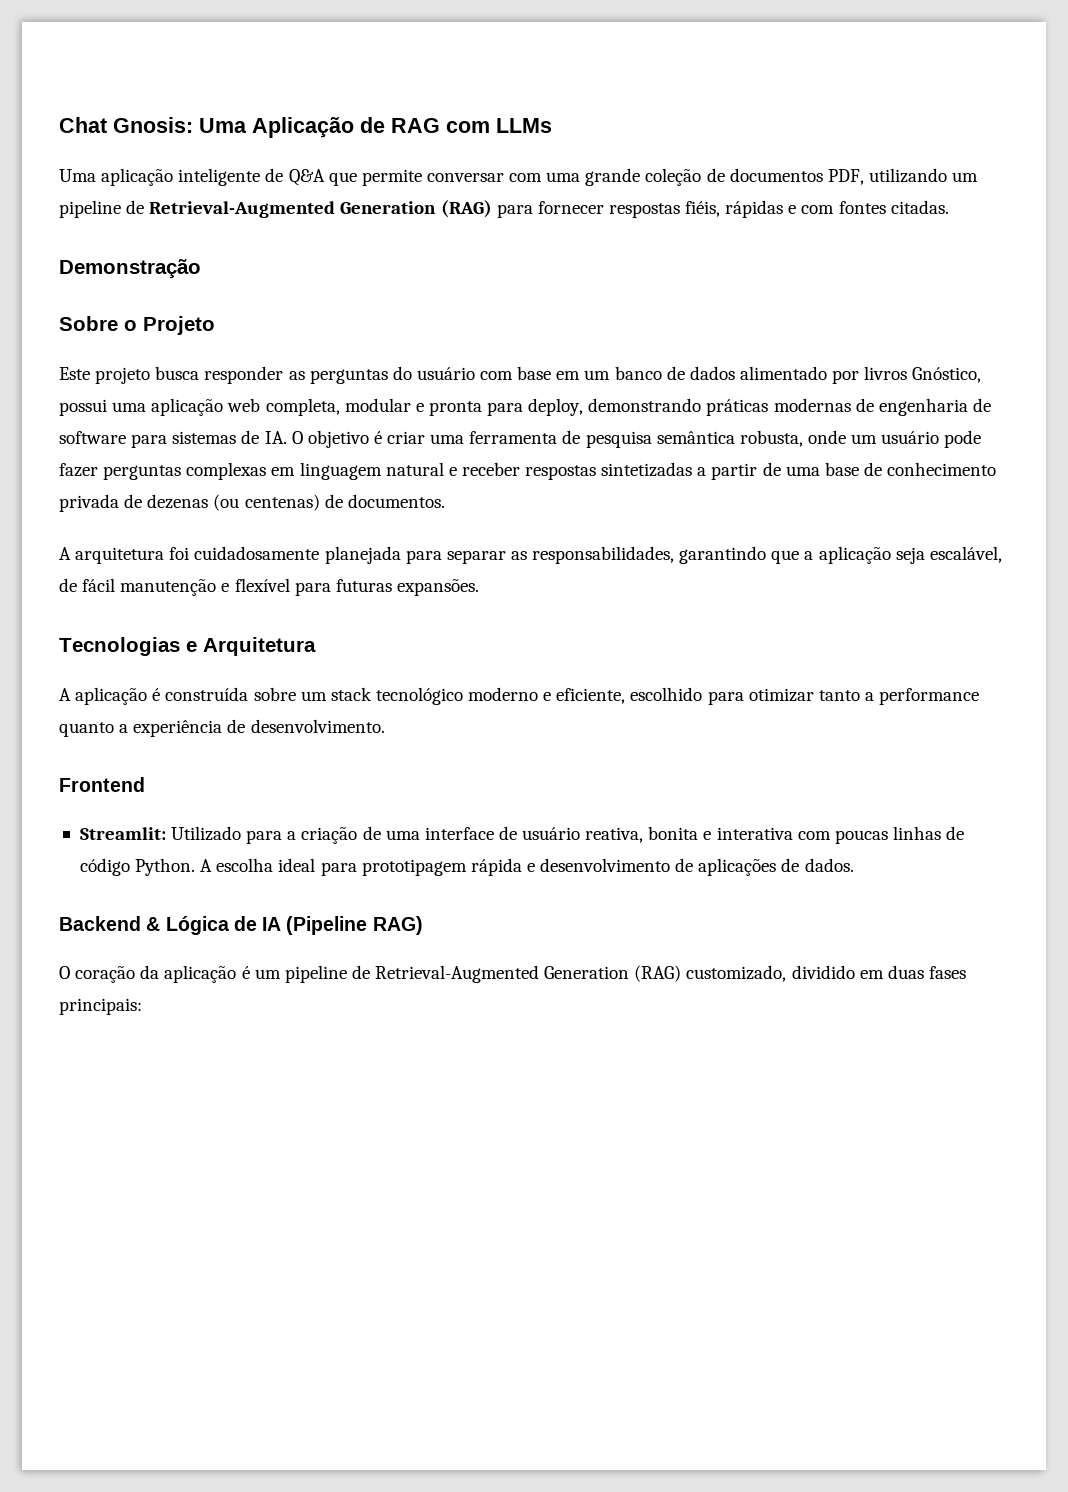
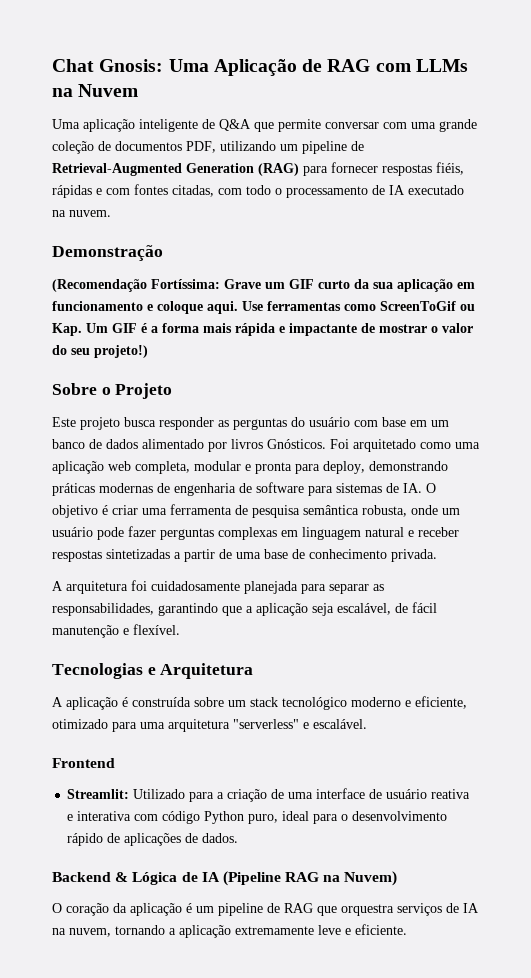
(552, 125) none -> [52,84,139,97] na Nuvem
[890,200,949,214] [59,259,201,279] citadas. // Demonstração -> [172,185,464,198] [52,210,111,217] [52,245,163,261] [52,279,475,292] [52,301,475,314] [52,323,473,336] [52,345,148,358] citadas, com todo o processamento de IA executado na nuvem. // Demonstração // (Recomendação Fortíssima: Grave um GIF curto da sua aplicação em funcionamento e coloque aqui. Use ferramentas como ScreenToGif ou Kap. Um GIF é a forma mais rápida e impactante de mostrar o valor do seu projeto!)
[912,367,982,383] [59,399,107,416] Gnóstico, possui -> [267,439,451,452] Gnósticos. Foi arquitetado como
[59,494,445,512] privada de dezenas (ou centenas) de documentos. -> [391,549,437,562] privada.
[234,578,479,596] flexível para futuras expansões. -> [133,624,180,635] flexível.
[630,687,980,705] [59,719,385,737] escolhido para otimizar tanto a performance quanto a experiência de desenvolvimento. -> [52,719,367,732] otimizado para uma arquitetura "serverless" e escalável.
[585,826,699,843] reativa, bonita -> [431,789,471,799] reativa
[834,826,965,844] [79,858,671,876] poucas linhas de código Python. A escolha ideal para prototipagem rápida e desenvolvimento -> [162,811,448,824] [67,833,104,846] código Python puro, ideal para o desenvolvimento rápido
[372,916,423,935] RAG) -> [285,871,398,886] RAG na Nuvem)
[375,965,966,983] [59,998,142,1015] Retrieval-Augmented Generation (RAG) customizado, dividido em duas fases principais: -> [284,903,479,916] [52,924,407,938] RAG que orquestra serviços de IA na nuvem, tornando a aplicação extremamente leve e eficiente.

